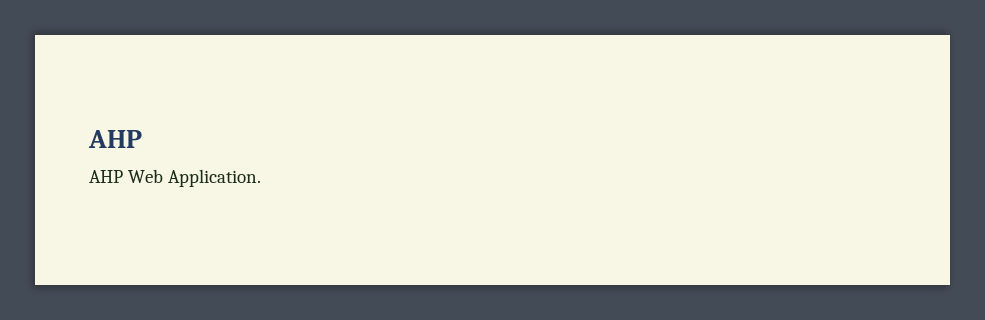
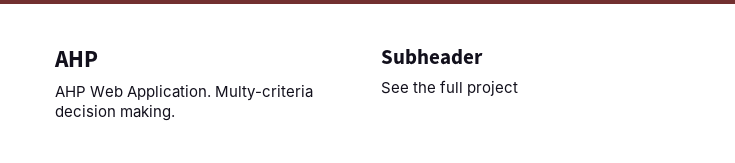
(262, 178) none -> [215,84,314,101] [55,104,176,121] [381,49,483,65] [381,80,519,96] Multy-criteria decision making. // Subheader // See the full project

